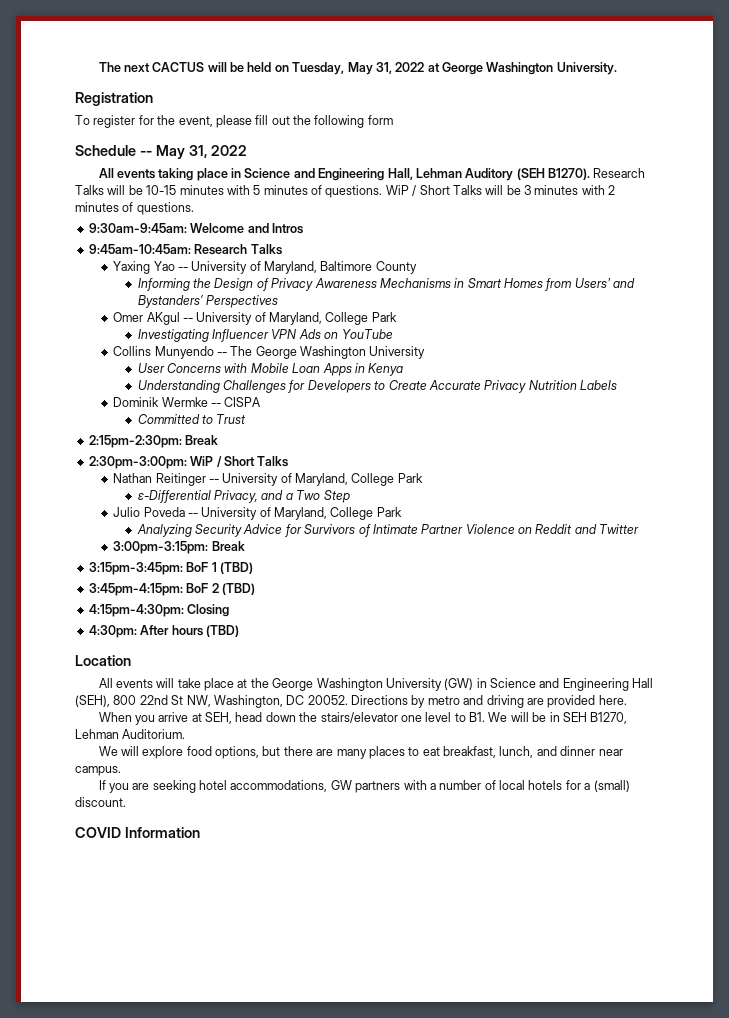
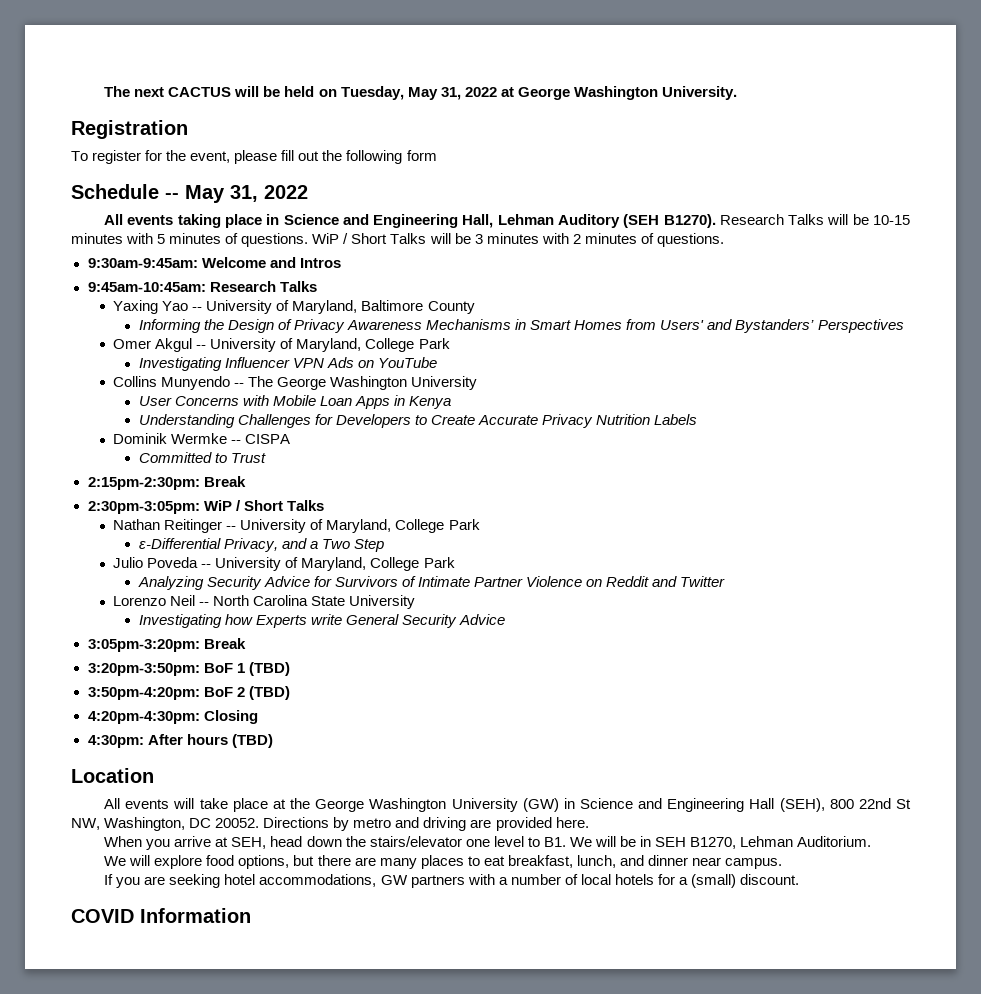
[146,312,180,325] AKgul -> [155,338,193,352] Akgul
[88,456,187,469] 2:30pm-3:00pm: -> [87,501,200,514] 2:30pm-3:05pm:
[113,541,245,554] [88,562,183,575] 3:00pm-3:15pm: Break // 3:15pm-3:45pm: -> [113,595,416,609] [138,614,506,628] [87,638,246,652] [87,663,200,676] Lorenzo Neil -- North Carolina State University // Investigating how Experts write General Security Advice // 3:05pm-3:20pm: Break // 3:20pm-3:50pm:
[88,583,183,596] 3:45pm-4:15pm: -> [87,687,200,700] 3:50pm-4:20pm:
[88,604,184,617] 4:15pm-4:30pm: -> [87,711,200,724] 4:20pm-4:30pm:

